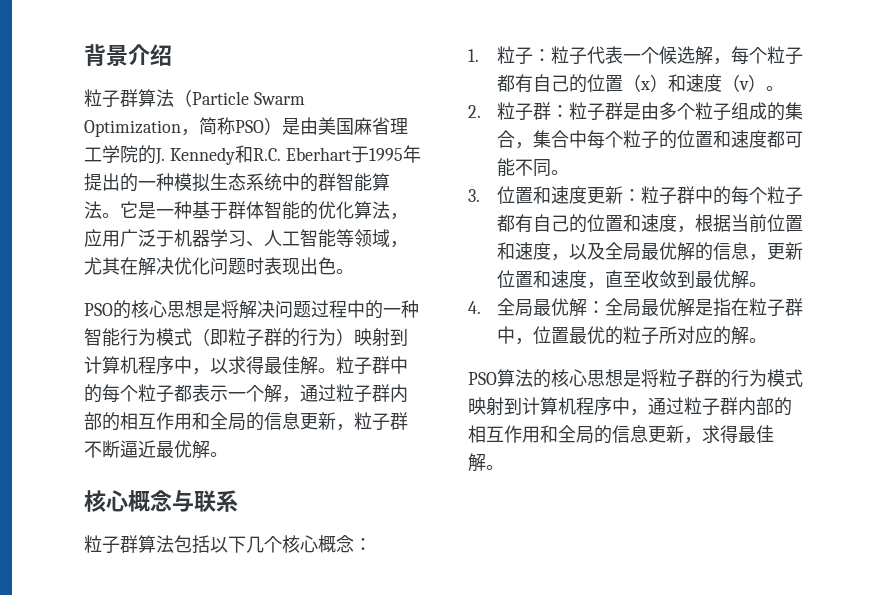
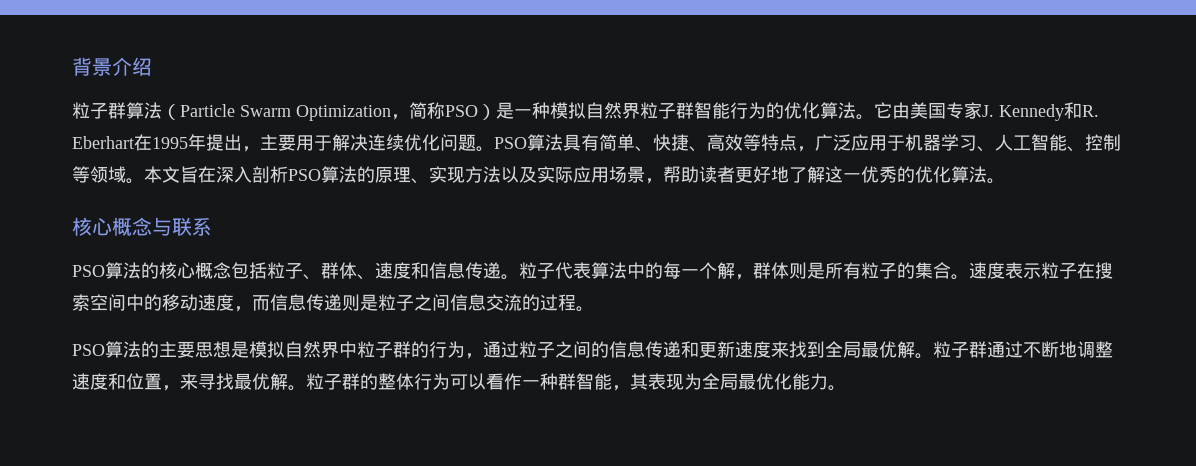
[300,117,408,135] [84,145,421,165] [84,173,390,192] [84,201,408,220] [84,229,156,247] 由美国麻省理工学院的J. Kennedy和R.C. Eberhart于1995年提出的一种模拟生态系统中的群智能算法。它是一种基于群体智能的优化算法，应用广泛 -> [514,102,1099,121] [72,134,887,152] 一种模拟自然界粒子群智能行为的优化算法。它由美国专家J. Kennedy和R. Eberhart在1995年提出，主要用于解决连续优化问题。PSO算法具有简单、快捷、高效等特点，广泛应用
[336,229,408,248] [84,257,354,276] [84,300,419,319] [84,328,408,347] [84,356,408,375] [84,384,408,403] [84,412,408,431] [84,440,228,459] [84,490,238,512] [84,535,372,554] [468,46,804,65] [497,74,785,93] [468,102,804,121] [497,130,804,149] [497,158,570,177] [468,186,804,205] [497,214,804,233] [497,242,804,261] [497,270,768,289] [468,298,804,317] [497,326,768,345] [468,369,803,388] [468,397,792,416] [468,425,774,444] [468,453,486,472] 等领域，尤其在解决优化问题时表现出色。 // PSO的核心思想是将解决问题过程中的一种智能行为模式（即粒子群的行为）映射到计算机程序中，以求得最佳解。粒子群中的每个粒子都表示一个解，通过粒子群内部的相互作用和全局的信息更新，粒子群不断逼近最优解。 // 核心概念与联系 // 粒子群算法包括以下几个核心概念： // 1.粒子：粒子代表一个候选解，每个粒子都有自己的位置（x）和速度（v）。 // 2.粒子群：粒子群是由多个粒子组成的集合，集合中每个粒子的位置和速度都可能不同。 // 3.位置和速度更新：粒子群中的每个粒子都有自己的位置和速度，根据当前位置和速度，以及全局最优解的信息，更新位置和速度，直至收敛到最优解。 // 4.全局最优解：全局最优解是指在粒子群中，位置最优的粒子所对应的解。 // PSO算法的核心思想是将粒子群的行为模式映射到计算机程序中，通过粒子群内部的相互作用和全局的信息更新，求得最佳解 -> [1067,134,1121,152] [72,166,1005,184] [72,217,212,236] [72,262,1113,280] [72,294,594,312] [72,341,1113,359] [72,373,828,391] 、控制等领域。本文旨在深入剖析PSO算法的原理、实现方法以及实际应用场景，帮助读者更好地了解这一优秀的优化算法。 // 核心概念与联系 // PSO算法的核心概念包括粒子、群体、速度和信息传递。粒子代表算法中的每一个解，群体则是所有粒子的集合。速度表示粒子在搜索空间中的移动速度，而信息传递则是粒子之间信息交流的过程。 // PSO算法的主要思想是模拟自然界中粒子群的行为，通过粒子之间的信息传递和更新速度来找到全局最优解。粒子群通过不断地调整速度和位置，来寻找最优解。粒子群的整体行为可以看作一种群智能，其表现为全局最优化能力

